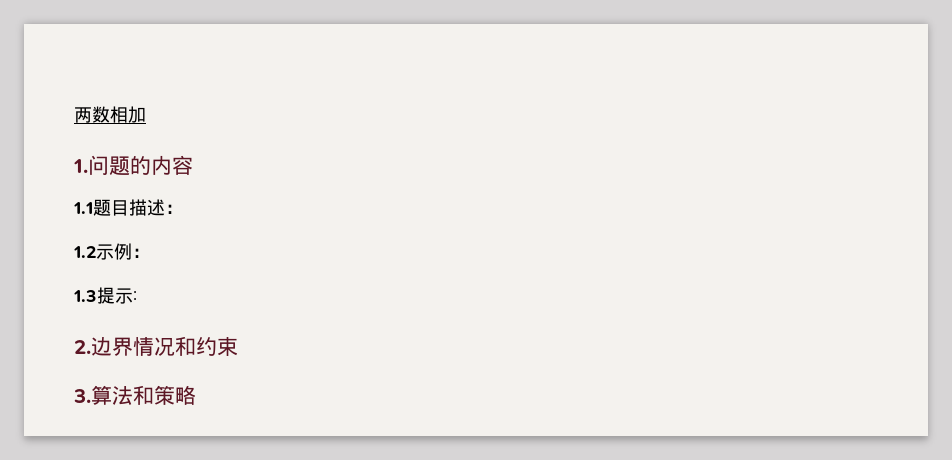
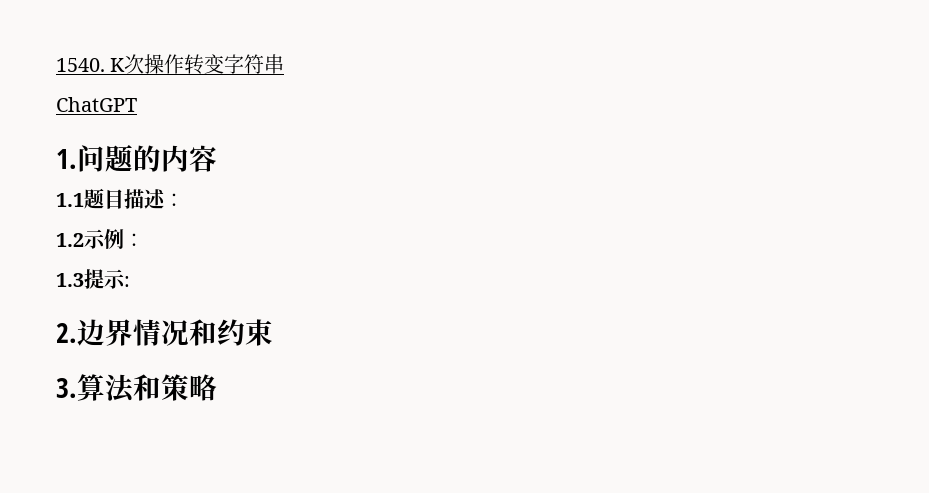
[74,106,146,123] 两数相加 -> [56,54,285,75] [56,97,137,112] 1540. K次操作转变字符串 // ChatGPT

